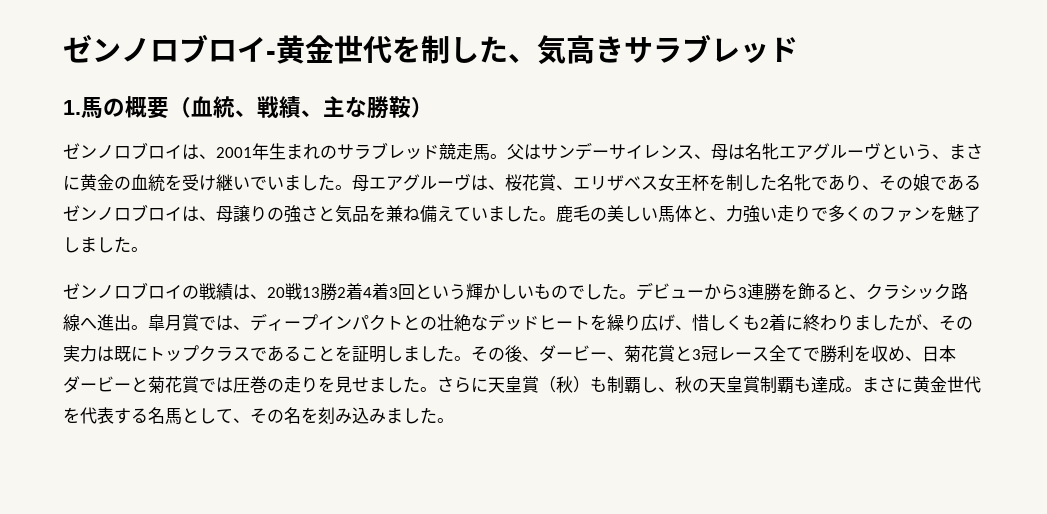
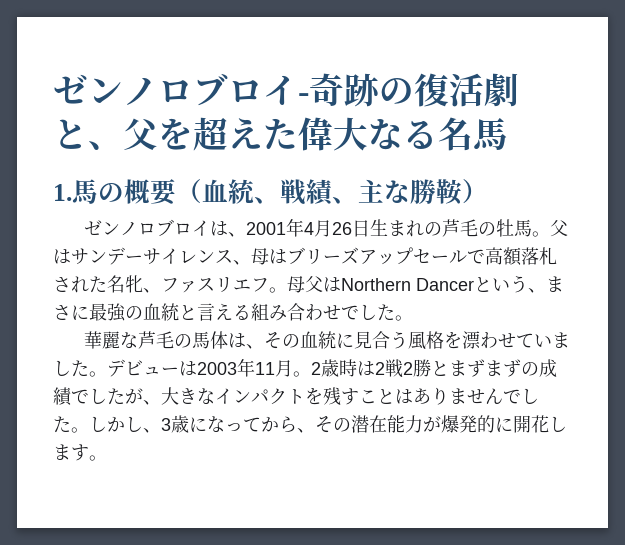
[276,34,798,65] 黄金世代を制した、気高きサラブレッド -> [309,73,519,107] [53,117,508,151] 奇跡の復活劇と、父を超えた偉大なる名馬
[269,142,473,160] 生まれのサラブレッド競走 -> [304,219,515,237] 4月26日生まれの芦毛の牡
[745,143,983,160] [63,174,981,192] [63,204,981,223] [63,236,148,253] [63,282,968,301] [63,313,973,331] [63,345,956,363] [63,376,981,394] [63,407,437,425] 名牝エアグルーヴという、まさに黄金の血統を受け継いでいました。母エアグルーヴは、桜花賞、エリザベス女王杯を制した名牝であり、その娘であるゼンノロブロイは、母譲りの強さと気品を兼ね備えていました。鹿毛の美しい馬体と、力強い走りで多くのファンを魅了しました。 // ゼンノロブロイの戦績は、20戦13勝2着4着3回という輝かしいものでした。デビューから3連勝を飾ると、クラシック路線へ進出。皐月賞では、ディープインパクトとの壮絶なデッドヒートを繰り広げ、惜しくも2着に終わりましたが、その実力は既にトップクラスであることを証明しました。その後、ダービー、菊花賞と3冠レース全てで勝利を収め、日本ダービーと菊花賞では圧巻の走りを見せました。さらに天皇賞（秋）も制覇し、秋の天皇賞制覇も達成。まさに黄金世代を代表する名馬として、その名を刻み込みました -> [287,247,557,266] [53,275,564,293] [53,303,413,322] [84,331,571,350] [53,358,557,378] [53,387,539,406] [53,415,567,433] [53,444,89,461] ブリーズアップセールで高額落札された名牝、ファスリエフ。母父はNorthern Dancerという、まさに最強の血統と言える組み合わせでした。 // 華麗な芦毛の馬体は、その血統に見合う風格を漂わせていました。デビューは2003年11月。2歳時は2戦2勝とまずまずの成績でしたが、大きなインパクトを残すことはありませんでした。しかし、3歳になってから、その潜在能力が爆発的に開花します

